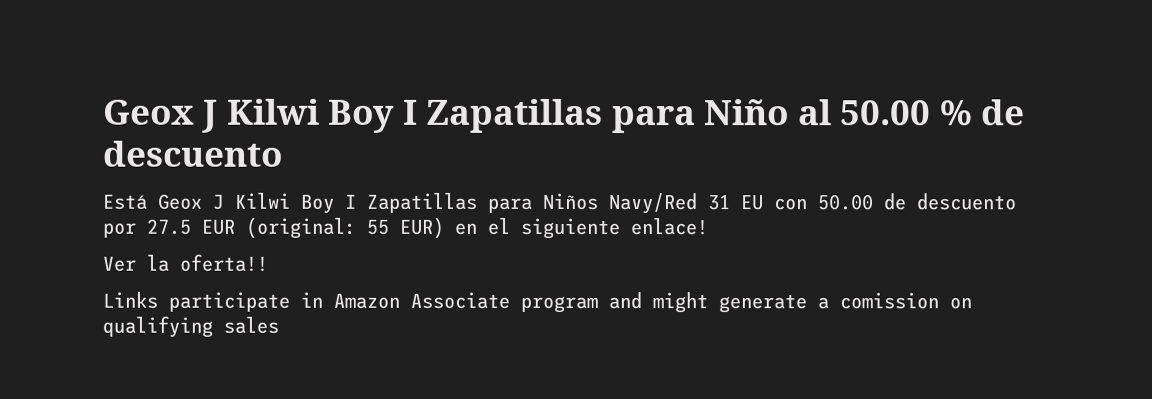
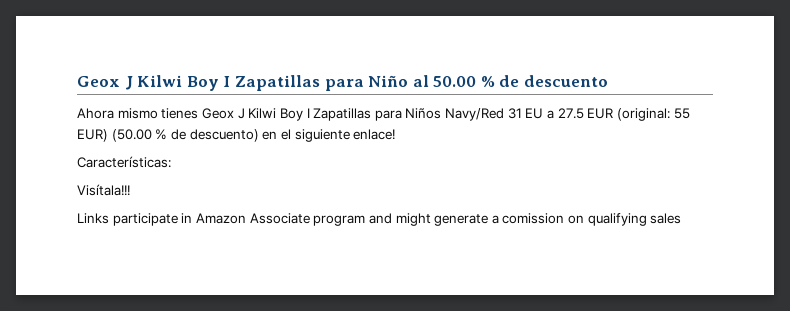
[102,194,148,210] Está -> [77,108,199,119] Ahora mismo tienes
[773,193,1017,211] [102,222,136,238] con 50.00 de descuento por -> [547,110,555,119] a
(444, 227) none -> [111,129,259,142] (50.00 % de descuento)
[102,253,268,272] Ver la oferta!! -> [77,156,171,168] [77,184,130,196] Características: // Visítala!!!

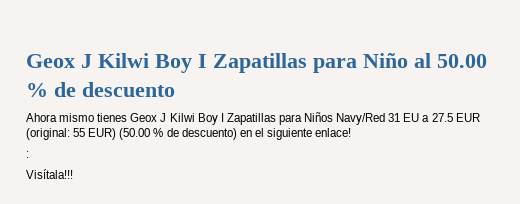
[77,156,171,168] Características: -> [26,151,29,158] :
[77,213,682,226] // Links participate in Amazon Associate program and might generate a comission on qualifying sales -> (73, 174) none

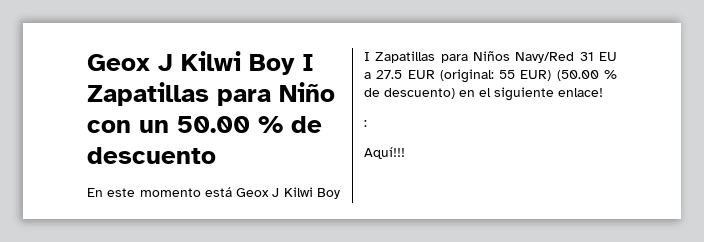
[414,53,431,68] al -> [87,120,169,133] con un
[26,113,128,122] Ahora mismo tienes -> [87,187,232,197] En este momento está
[26,169,73,179] Visítala!!! -> [364,147,405,159] Aquí!!!

